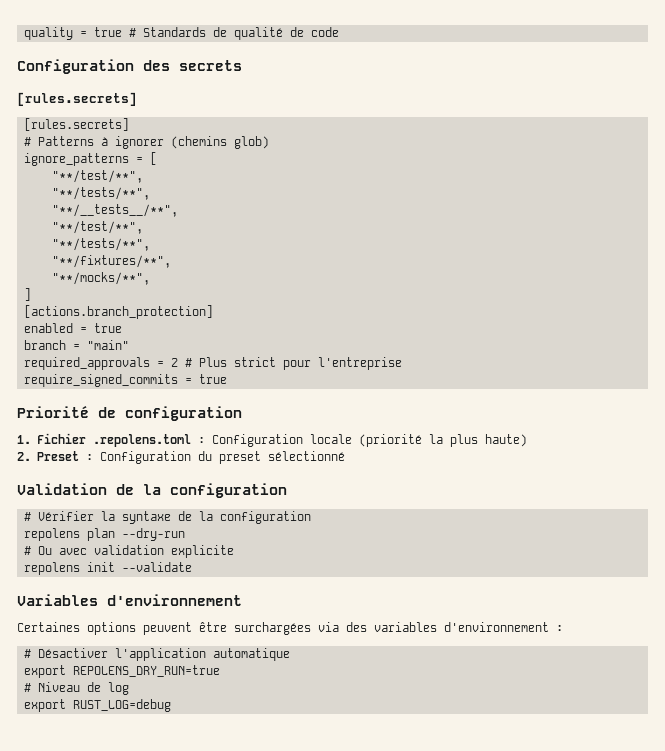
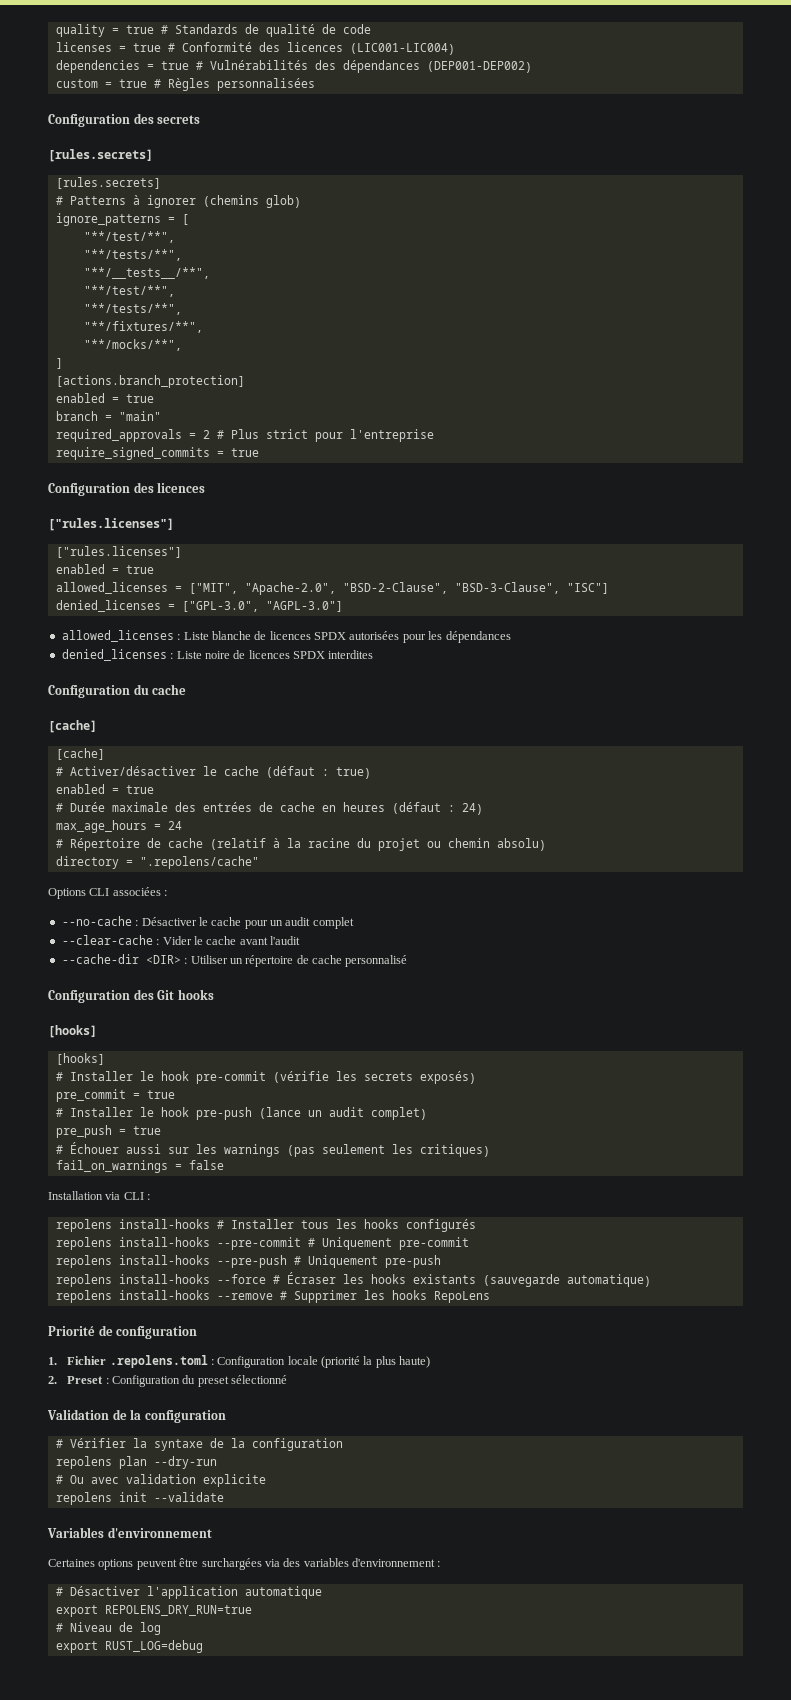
(339, 32) none -> [55,42,455,55] [55,60,532,73] [55,78,315,91] // licenses = true # Conformité des licences (LIC001-LIC004) // dependencies = true # Vulnérabilités des dépendances (DEP001-DEP002) // custom = true # Règles personnalisées
(227, 379) none -> [48,482,206,496] [48,518,174,531] [55,546,182,558] [55,564,154,574] [55,582,609,595] [55,600,343,612] [61,630,511,643] [61,649,374,661] [48,684,187,698] [48,720,97,733] [55,748,105,760] [55,766,371,779] [55,784,154,794] [55,802,483,815] [55,820,182,833] [55,838,546,851] [55,856,259,869] [48,887,168,899] [61,916,354,929] [61,935,300,945] [61,954,408,967] [48,989,214,1003] [48,1025,97,1038] [55,1053,105,1065] [55,1071,476,1084] [55,1089,175,1102] [55,1107,427,1120] [55,1125,161,1138] [55,1142,490,1157] [55,1160,224,1173] [48,1191,151,1200] [55,1219,476,1232] [55,1237,469,1250] [55,1255,441,1268] [55,1272,651,1287] [55,1290,490,1303] // Configuration des licences // ["rules.licenses"] // ["rules.licenses"] // enabled = true // allowed_licenses = ["MIT", "Apache-2.0", "BSD-2-Clause", "BSD-3-Clause", "ISC"] // denied_licenses = ["GPL-3.0", "AGPL-3.0"] // allowed_licenses : Liste blanche de licences SPDX autorisées pour les dépendances // denied_licenses : Liste noire de licences SPDX interdites // Configuration du cache // [cache] // [cache] // # Activer/désactiver le cache (défaut : true) // enabled = true // # Durée maximale des entrées de cache en heures (défaut : 24) // max_age_hours = 24 // # Répertoire de cache (relatif à la racine du projet ou chemin absolu) // directory = ".repolens/cache" // Options CLI associées : // --no-cache : Désactiver le cache pour un audit complet // --clear-cache : Vider le cache avant l'audit // --cache-dir <DIR> : Utiliser un répertoire de cache personnalisé // Configuration des Git hooks // [hooks] // [hooks] // # Installer le hook pre-commit (vérifie les secrets exposés) // pre_commit = true // # Installer le hook pre-push (lance un audit complet) // pre_push = true // # Échouer aussi sur les warnings (pas seulement les critiques) // fail_on_warnings = false // Installation via CLI : // repolens install-hooks # Installer tous les hooks configurés // repolens install-hooks --pre-commit # Uniquement pre-commit // repolens install-hooks --pre-push # Uniquement pre-push // repolens install-hooks --force # Écraser les hooks existants (sauvegarde automatique) // repolens install-hooks --remove # Supprimer les hooks RepoLens

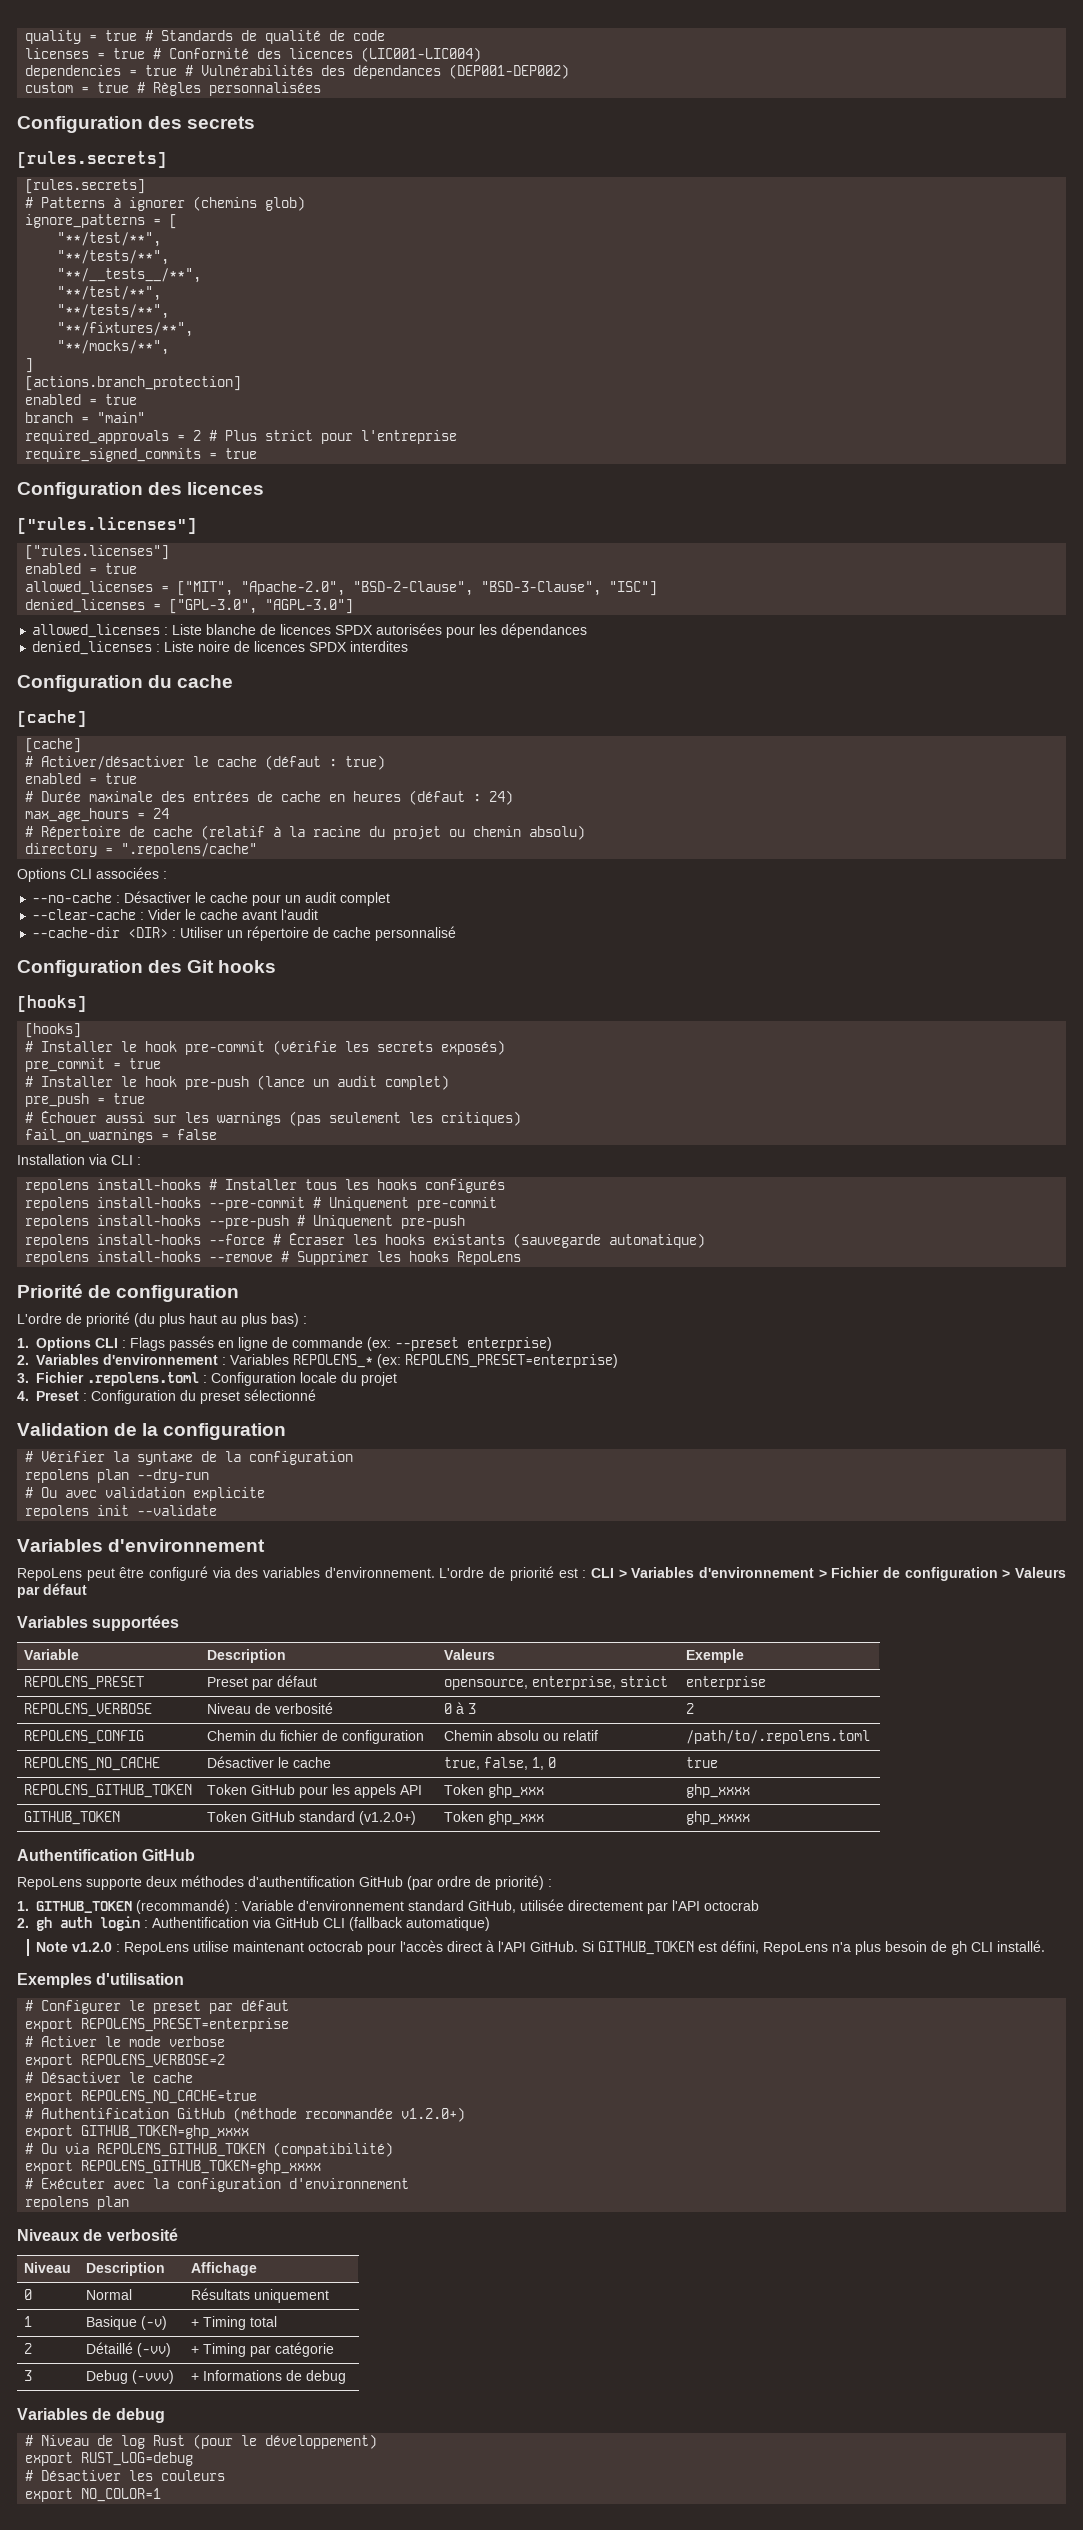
[48,1357,57,1365] 1. -> [17,1312,307,1327] [17,1336,553,1351] [17,1354,619,1368] [17,1373,29,1383] L'ordre de priorité (du plus haut au plus bas) : // 1. Options CLI : Flags passés en ligne de commande (ex: --preset enterprise) // 2. Variables d'environnement : Variables REPOLENS_* (ex: REPOLENS_PRESET=enterprise) // 3.
[321,1356,431,1368] [48,1376,57,1384] (priorité la plus haute) // 2. -> [341,1372,398,1386] [17,1391,29,1401] du projet // 4.
[48,1558,441,1570] [55,1586,322,1599] [55,1605,252,1617] [55,1622,161,1635] [55,1640,203,1653] Certaines options peuvent être surchargées via des variables d'environnement : // # Désactiver l'application automatique // export REPOLENS_DRY_RUN=true // # Niveau de log // export RUST_LOG=debug -> [17,1566,1066,1581] [17,1583,87,1598] [17,1615,180,1631] [24,1649,80,1660] [207,1649,287,1663] [444,1649,496,1660] [686,1649,745,1663] [24,1676,145,1690] [207,1675,318,1690] [444,1676,669,1690] [686,1676,767,1690] [24,1703,153,1717] [207,1702,334,1714] [444,1702,477,1714] [686,1703,695,1714] [24,1730,145,1744] [207,1730,425,1744] [444,1730,599,1741] [686,1730,871,1744] [24,1757,161,1771] [207,1756,332,1768] [444,1757,557,1770] [686,1757,719,1768] [24,1784,193,1798] [207,1784,423,1798] [444,1784,545,1798] [686,1784,751,1798] [24,1811,121,1825] [207,1811,417,1825] [444,1811,545,1825] [686,1811,751,1825] [17,1849,196,1861] [17,1875,552,1890] [17,1899,760,1914] [17,1916,491,1931] [36,1940,1046,1955] [17,1973,185,1988] [25,2000,290,2014] [25,2018,290,2032] [25,2036,226,2047] [25,2054,226,2068] [25,2072,194,2083] [25,2090,258,2104] [25,2107,466,2122] [25,2125,250,2139] [25,2142,394,2157] [25,2160,322,2174] [25,2178,410,2192] [25,2196,130,2210] [17,2228,178,2241] [24,2262,72,2273] [86,2262,166,2276] [191,2262,258,2276] [24,2289,33,2300] [86,2289,133,2300] [191,2288,330,2303] [24,2316,33,2327] [86,2316,168,2330] [191,2316,278,2330] [24,2343,33,2354] [86,2342,172,2357] [191,2342,335,2357] [24,2370,33,2381] [86,2370,175,2384] [191,2370,347,2384] [17,2408,165,2423] [25,2434,378,2449] [25,2452,194,2466] [25,2470,226,2481] [25,2488,162,2502] RepoLens peut être configuré via des variables d'environnement. L'ordre de priorité est : CLI > Variables d'environnement > Fichier de configuration > Valeurs par défaut // Variables supportées // Variable | Description | Valeurs | Exemple // REPOLENS_PRESET | Preset par défaut | opensource, enterprise, strict | enterprise // REPOLENS_VERBOSE | Niveau de verbosité | 0 à 3 | 2 // REPOLENS_CONFIG | Chemin du fichier de configuration | Chemin absolu ou relatif | /path/to/.repolens.toml // REPOLENS_NO_CACHE | Désactiver le cache | true, false, 1, 0 | true // REPOLENS_GITHUB_TOKEN | Token GitHub pour les appels API | Token ghp_xxx | ghp_xxxx // GITHUB_TOKEN | Token GitHub standard (v1.2.0+) | Token ghp_xxx | ghp_xxxx // Authentification GitHub // RepoLens supporte deux méthodes d'authentification GitHub (par ordre de priorité) : // 1. GITHUB_TOKEN (recommandé) : Variable d'environnement standard GitHub, utilisée directement par l'API octocrab // 2. gh auth login : Authentification via GitHub CLI (fallback automatique) // Note v1.2.0 : RepoLens utilise maintenant octocrab pour l'accès direct à l'API GitHub. Si GITHUB_TOKEN est défini, RepoLens n'a plus besoin de gh CLI installé. // Exemples d'utilisation // # Configurer le preset par défaut // export REPOLENS_PRESET=enterprise // # Activer le mode verbose // export REPOLENS_VERBOSE=2 // # Désactiver le cache // export REPOLENS_NO_CACHE=true // # Authentification GitHub (méthode recommandée v1.2.0+) // export GITHUB_TOKEN=ghp_xxxx // # Ou via REPOLENS_GITHUB_TOKEN (compatibilité) // export REPOLENS_GITHUB_TOKEN=ghp_xxxx // # Exécuter avec la configuration d'environnement // repolens plan // Niveaux de verbosité // Niveau | Description | Affichage // 0 | Normal | Résultats uniquement // 1 | Basique (-v) | + Timing total // 2 | Détaillé (-vv) | + Timing par catégorie // 3 | Debug (-vvv) | + Informations de debug // Variables de debug // # Niveau de log Rust (pour le développement) // export RUST_LOG=debug // # Désactiver les couleurs // export NO_COLOR=1

